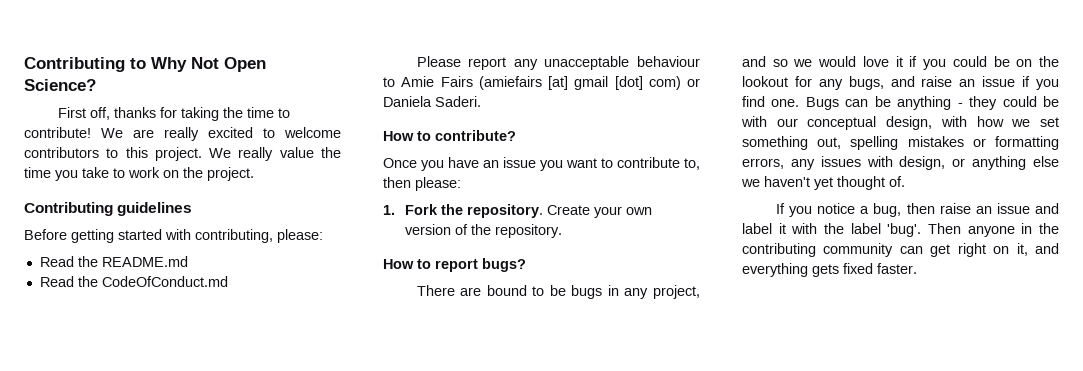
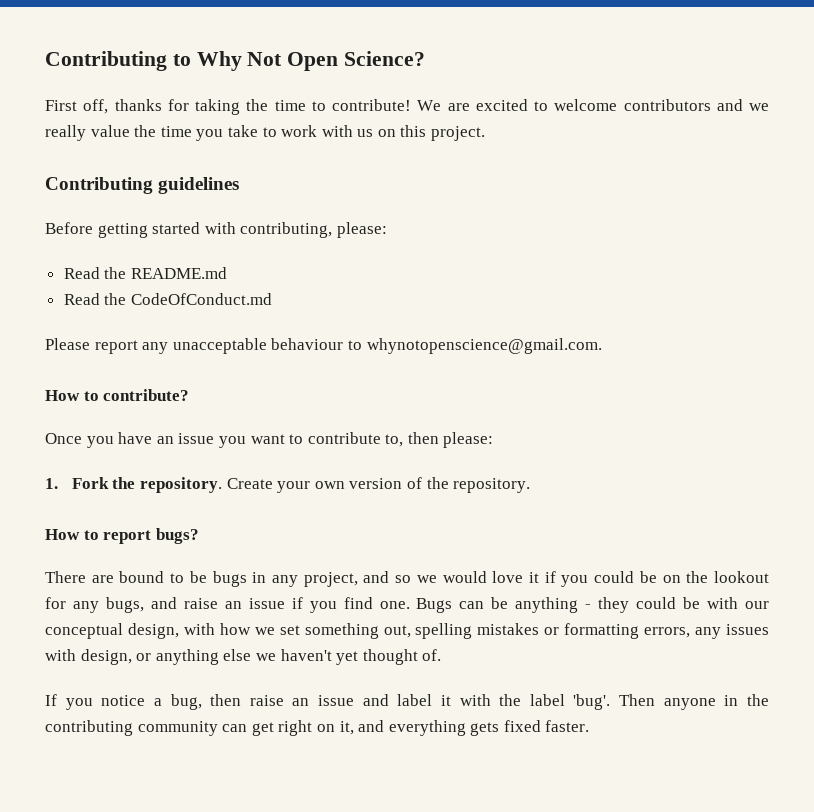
[164,127,199,141] really -> (470, 107) none
[106,147,232,161] to this project. We -> [716,99,769,111] and we
[163,167,203,178] on the -> [321,125,427,137] with us on this
[401,76,700,90] [383,96,481,107] Amie Fairs (amiefairs [at] gmail [dot] com) or Daniela Saderi. -> [366,338,602,354] whynotopenscience@gmail.com.

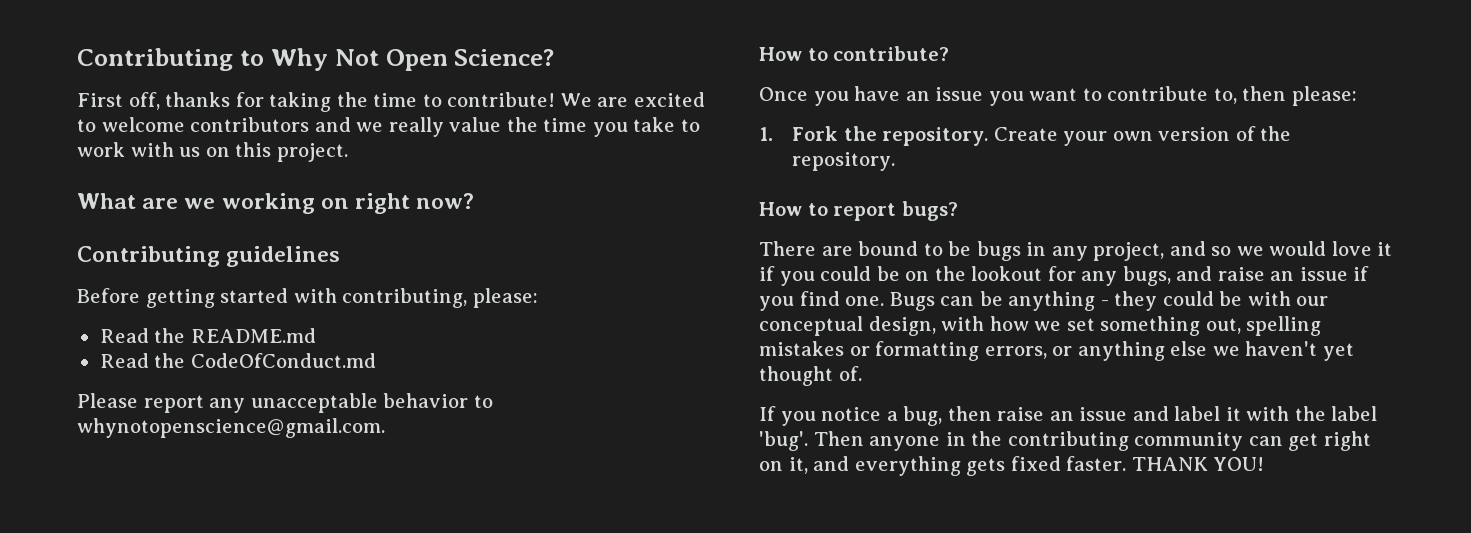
(486, 133) none -> [77,193,475,214] // What are we working on right now?
[271,338,344,350] behaviour -> [383,393,469,408] behavior
[695,624,770,639] [45,649,132,665] any issues with design, -> (1047, 352) none
(590, 726) none -> [1131,457,1265,471] THANK YOU!

